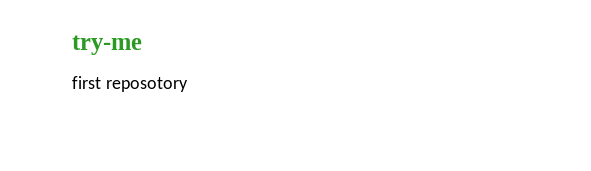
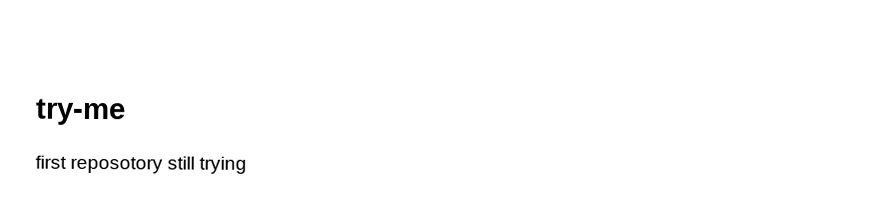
(188, 84) none -> [167,156,248,174] still trying

